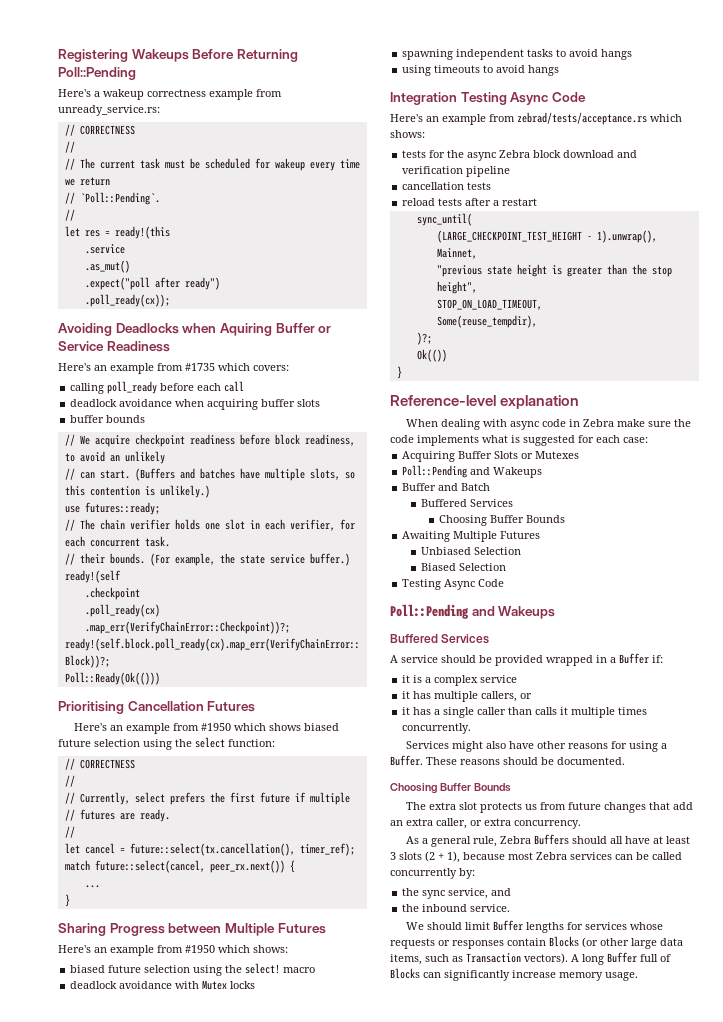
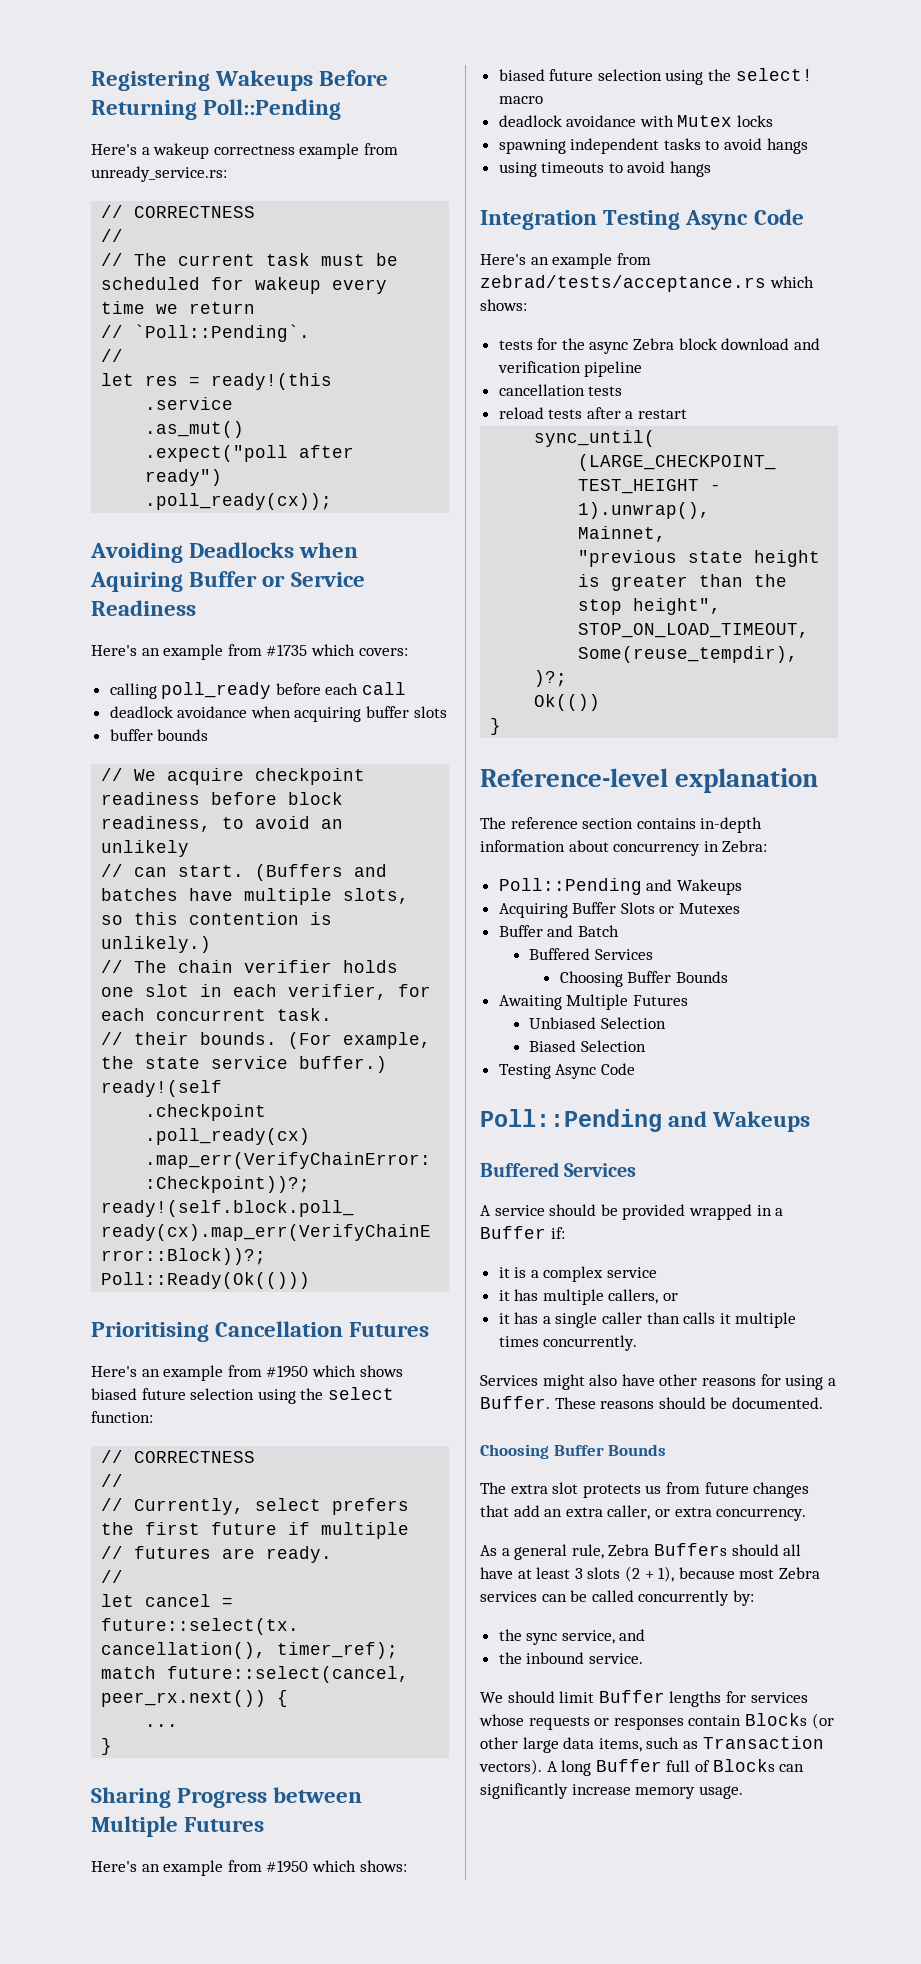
[64,502,160,515] // use futures::ready; -> (212, 944) none
[406,419,692,430] [390,435,648,446] When dealing with async code in Zebra make sure the code implements what is suggested for each case: -> [480,817,763,833] [480,840,768,856] [498,878,742,895] The reference section contains in-depth information about concurrency in Zebra: // Poll::Pending and Wakeups
[402,465,543,478] // Poll::Pending and Wakeups -> (741, 908) none

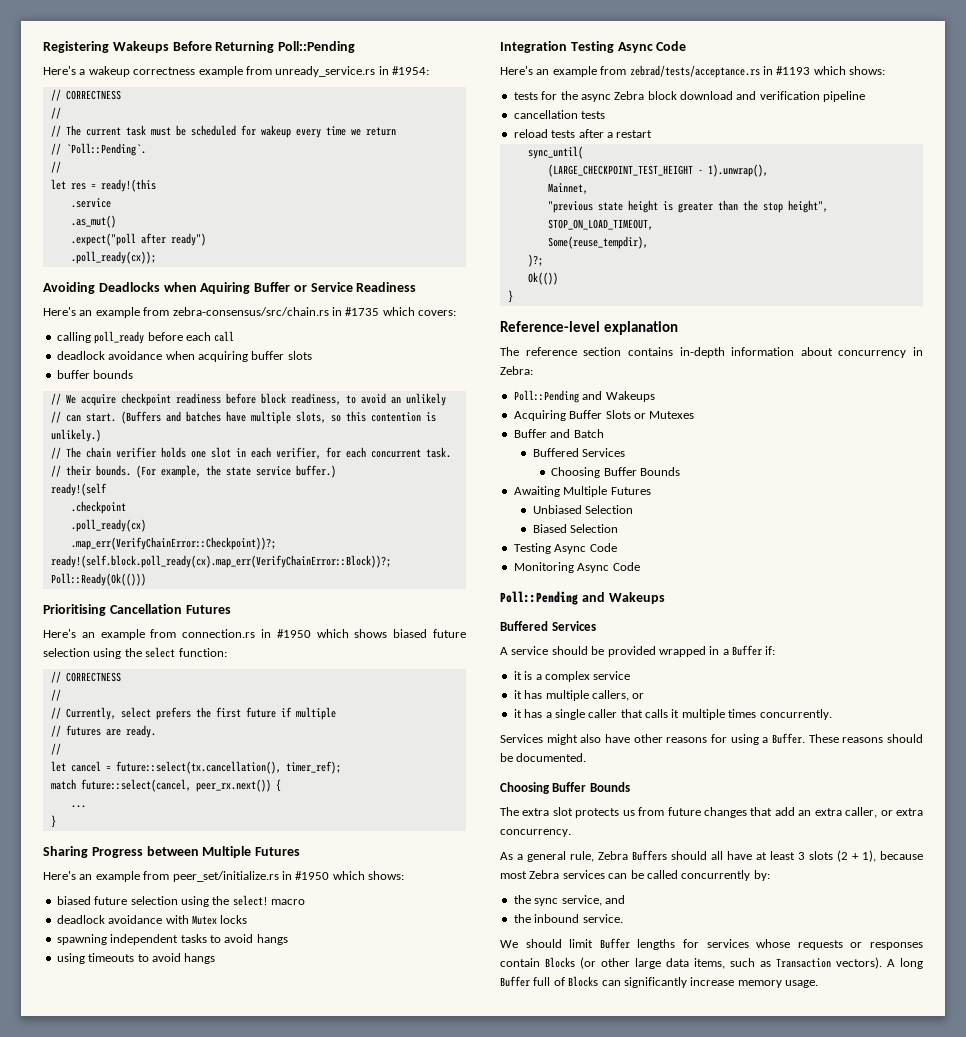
[91,166,227,182] unready_service.rs: -> [275,66,429,77] unready_service.rs in #1954:
(262, 650) none -> [172,307,342,316] zebra-consensus/src/chain.rs in
(262, 1371) none -> [182,629,271,638] connection.rs in
(262, 1866) none -> [172,871,292,882] peer_set/initialize.rs in
(766, 283) none -> [762,66,811,75] in #1193
(635, 1069) none -> [513,562,640,573] // Monitoring Async Code
[646,1312,680,1324] than -> [620,709,643,718] that

